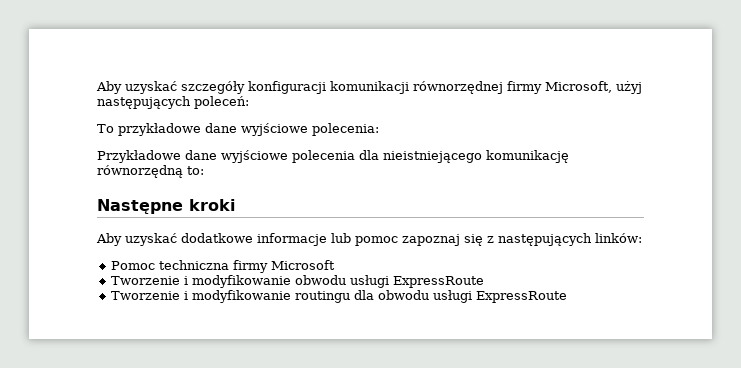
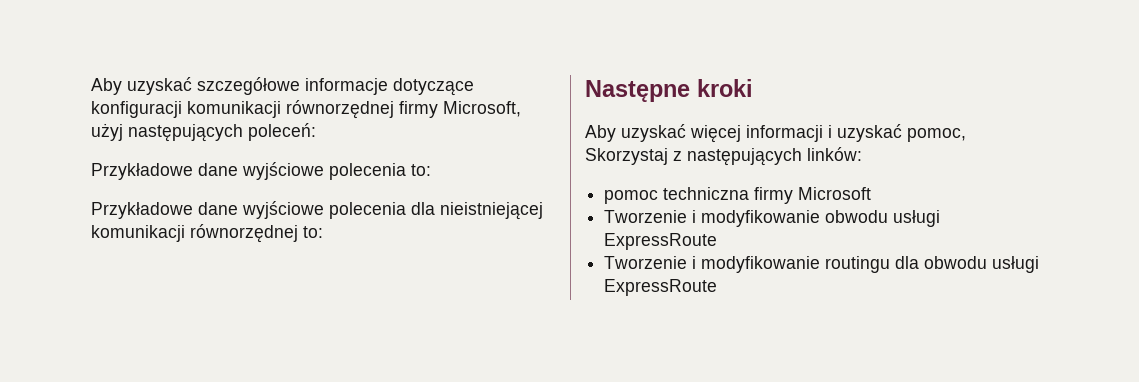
[96,81,245,94] Aby uzyskać szczegóły -> [91,77,474,96] Aby uzyskać szczegółowe informacje dotyczące
[97,123,379,136] To przykładowe dane wyjściowe polecenia: -> [91,162,431,180] Przykładowe dane wyjściowe polecenia to:
[383,150,569,163] [97,165,183,178] nieistniejącego komunikację równorzędną -> [440,202,543,220] [91,224,298,243] nieistniejącej komunikacji równorzędnej
[181,233,483,246] dodatkowe informacje lub pomoc zapoznaj się -> [690,124,966,143] [585,148,668,165] więcej informacji i uzyskać pomoc, Skorzystaj
[110,261,155,270] Pomoc -> [604,190,659,204] pomoc

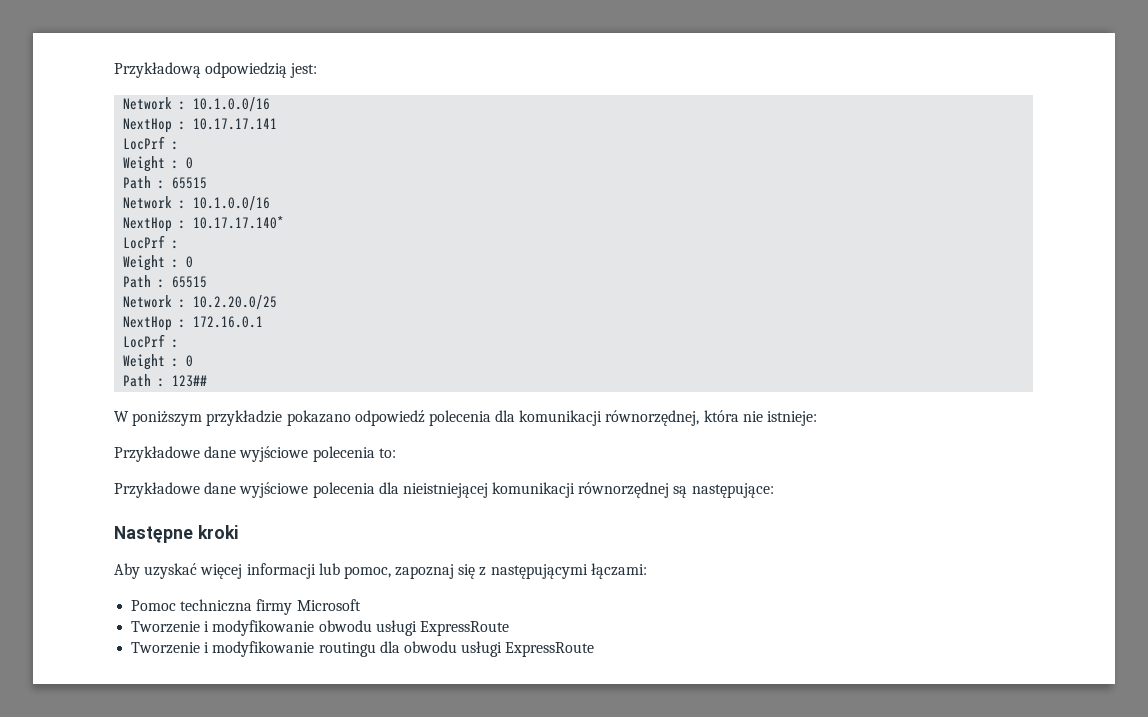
[91,77,474,96] [91,100,521,119] [91,123,316,142] Aby uzyskać szczegółowe informacje dotyczące konfiguracji komunikacji równorzędnej firmy Microsoft, użyj następujących poleceń: -> [114,62,318,78] [123,97,271,112] [123,118,278,133] [123,136,180,150] [123,156,194,172] [123,176,208,189] [123,196,271,211] [123,216,285,232] [123,235,180,249] [123,255,194,271] [123,275,208,288] [123,295,278,310] [123,316,264,331] [123,334,180,348] [123,354,194,370] [123,374,208,387] [114,410,818,426] Przykładową odpowiedzią jest: // Network : 10.1.0.0/16 // NextHop : 10.17.17.141 // LocPrf : // Weight : 0 // Path : 65515 // Network : 10.1.0.0/16 // NextHop : 10.17.17.140* // LocPrf : // Weight : 0 // Path : 65515 // Network : 10.2.20.0/25 // NextHop : 172.16.0.1 // LocPrf : // Weight : 0 // Path : 123## // W poniższym przykładzie pokazano odpowiedź polecenia dla komunikacji równorzędnej, która nie istnieje:
[303,226,323,238] to: -> [673,483,774,498] są następujące:
[828,124,966,142] [585,147,862,166] [604,190,659,204] i uzyskać pomoc, Skorzystaj z następujących linków: // pomoc -> [318,563,647,579] [131,600,177,611] lub pomoc, zapoznaj się z następującymi łączami: // Pomoc

